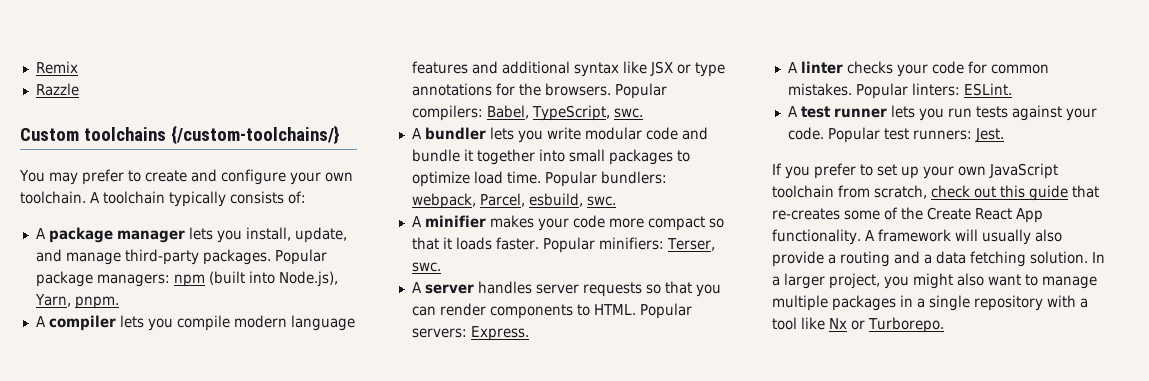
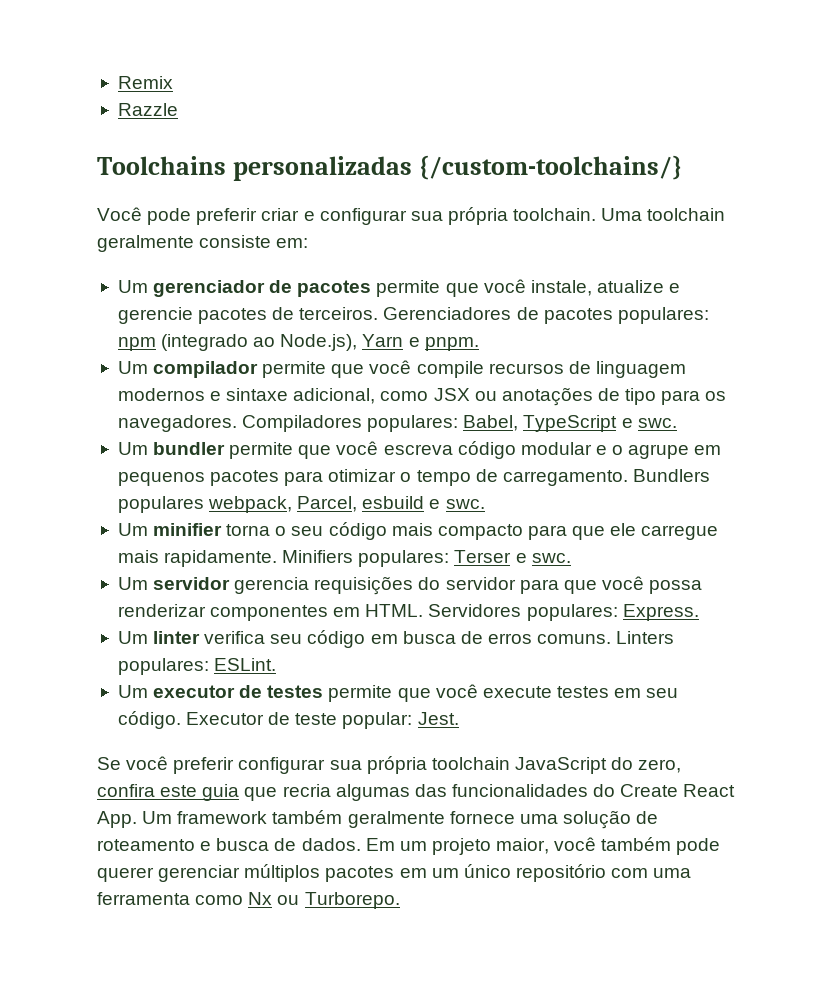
[20,127,166,141] Custom toolchains -> [97,156,413,181] Toolchains personalizadas
[19,169,353,185] [20,191,306,207] [35,227,347,243] [35,249,327,265] [35,271,338,287] [34,294,119,309] [35,315,355,331] [411,61,725,77] [411,83,667,99] [411,105,643,121] [411,127,708,143] [411,149,690,165] [411,171,667,187] [411,193,616,209] [411,215,724,231] [411,237,715,253] [411,262,441,272] [411,281,721,297] [411,303,692,319] [411,326,529,341] [787,61,1049,77] [787,83,1012,99] [787,105,1097,121] [787,127,1004,143] [772,163,1058,179] [772,185,1099,201] [772,207,1043,223] [772,229,1062,245] [772,251,1105,267] [772,273,1097,289] [772,295,1088,311] [772,317,865,330] You may prefer to create and configure your own toolchain. A toolchain typically consists of: // A package manager lets you install, update, and manage third-party packages. Popular package managers: npm (built into Node.js), Yarn, pnpm. // A compiler lets you compile modern language features and additional syntax like JSX or type annotations for the browsers. Popular compilers: Babel, TypeScript, swc. // A bundler lets you write modular code and bundle it together into small packages to optimize load time. Popular bundlers: webpack, Parcel, esbuild, swc. // A minifier makes your code more compact so that it loads faster. Popular minifiers: Terser, swc. // A server handles server requests so that you can render components to HTML. Popular servers: Express. // A linter checks your code for common mistakes. Popular linters: ESLint. // A test runner lets you run tests against your code. Popular test runners: Jest. // If you prefer to set up your own JavaScript toolchain from scratch, check out this guide that re-creates some of the Create React App functionality. A framework will usually also provide a routing and a data fetching solution. In a larger project, you might also want to manage multiple packages in a single repository with a tool like Nx or -> [97,207,726,225] [97,235,309,252] [117,279,681,297] [117,307,709,324] [117,334,479,351] [117,360,686,378] [117,387,727,406] [117,415,677,432] [117,441,722,459] [117,469,710,486] [117,496,485,513] [117,522,719,540] [117,550,571,567] [117,576,703,595] [117,604,699,621] [117,630,675,648] [117,658,277,675] [117,684,679,702] [117,711,459,729] [97,756,682,774] [97,784,736,801] [97,810,659,829] [97,837,721,855] [97,864,692,882] [97,892,300,905] Você pode preferir criar e configurar sua própria toolchain. Uma toolchain geralmente consiste em: // Um gerenciador de pacotes permite que você instale, atualize e gerencie pacotes de terceiros. Gerenciadores de pacotes populares: npm (integrado ao Node.js), Yarn e pnpm. // Um compilador permite que você compile recursos de linguagem modernos e sintaxe adicional, como JSX ou anotações de tipo para os navegadores. Compiladores populares: Babel, TypeScript e swc. // Um bundler permite que você escreva código modular e o agrupe em pequenos pacotes para otimizar o tempo de carregamento. Bundlers populares webpack, Parcel, esbuild e swc. // Um minifier torna o seu código mais compacto para que ele carregue mais rapidamente. Minifiers populares: Terser e swc. // Um servidor gerencia requisições do servidor para que você possa renderizar componentes em HTML. Servidores populares: Express. // Um linter verifica seu código em busca de erros comuns. Linters populares: ESLint. // Um executor de testes permite que você execute testes em seu código. Executor de teste popular: Jest. // Se você preferir configurar sua própria toolchain JavaScript do zero, confira este guia que recria algumas das funcionalidades do Create React App. Um framework também geralmente fornece uma solução de roteamento e busca de dados. Em um projeto maior, você também pode querer gerenciar múltiplos pacotes em um único repositório com uma ferramenta como Nx ou

